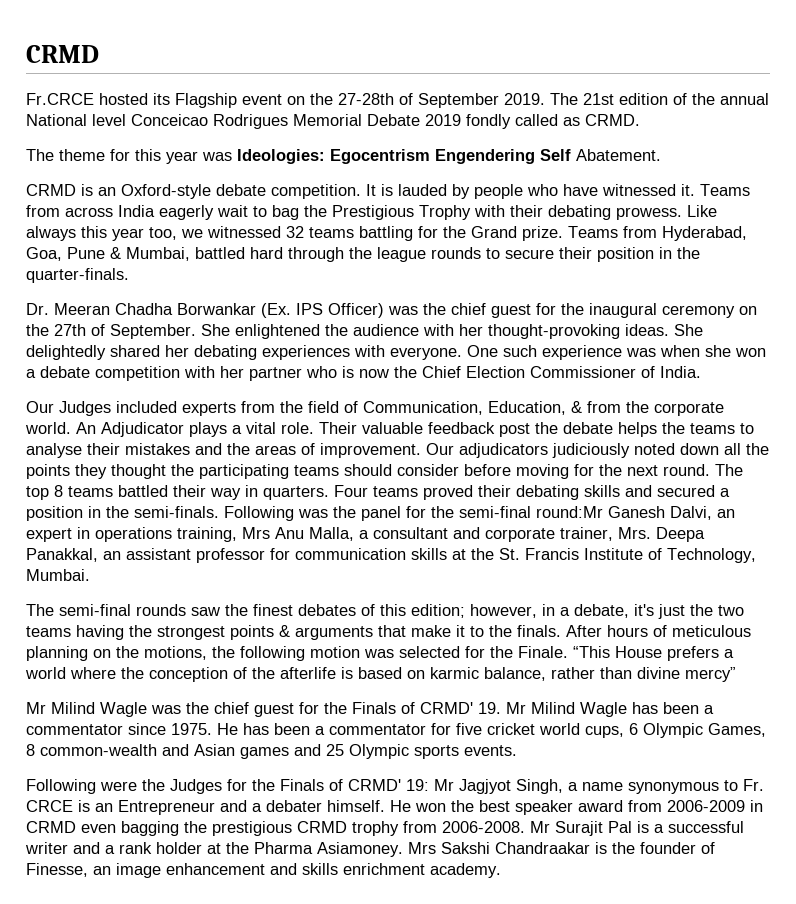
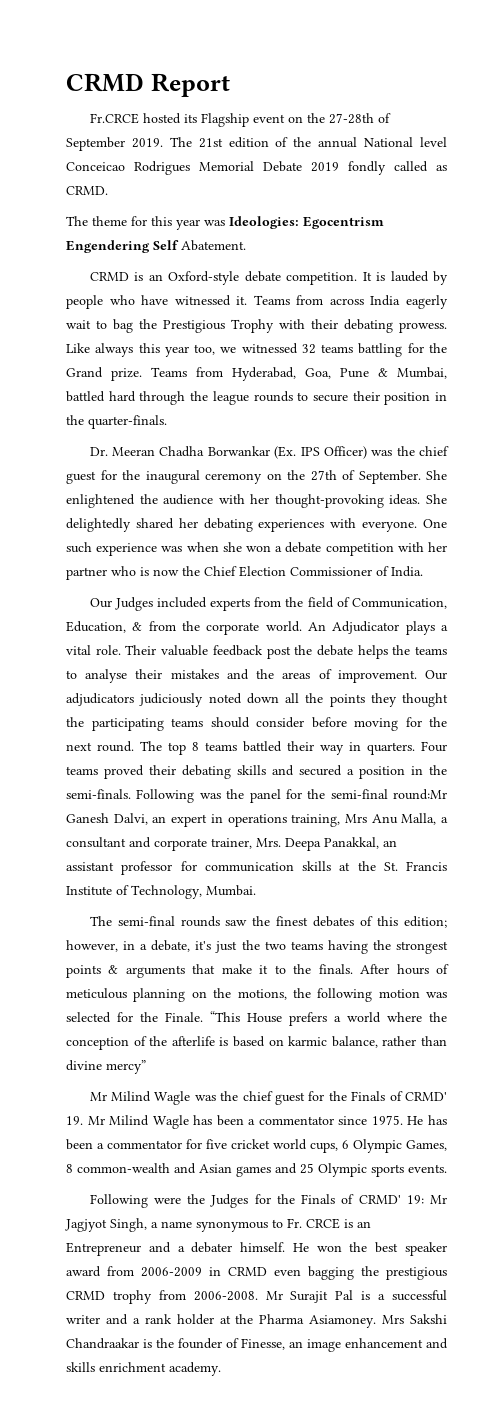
[26,45,99,63] CRMD -> [66,73,230,97] CRMD Report

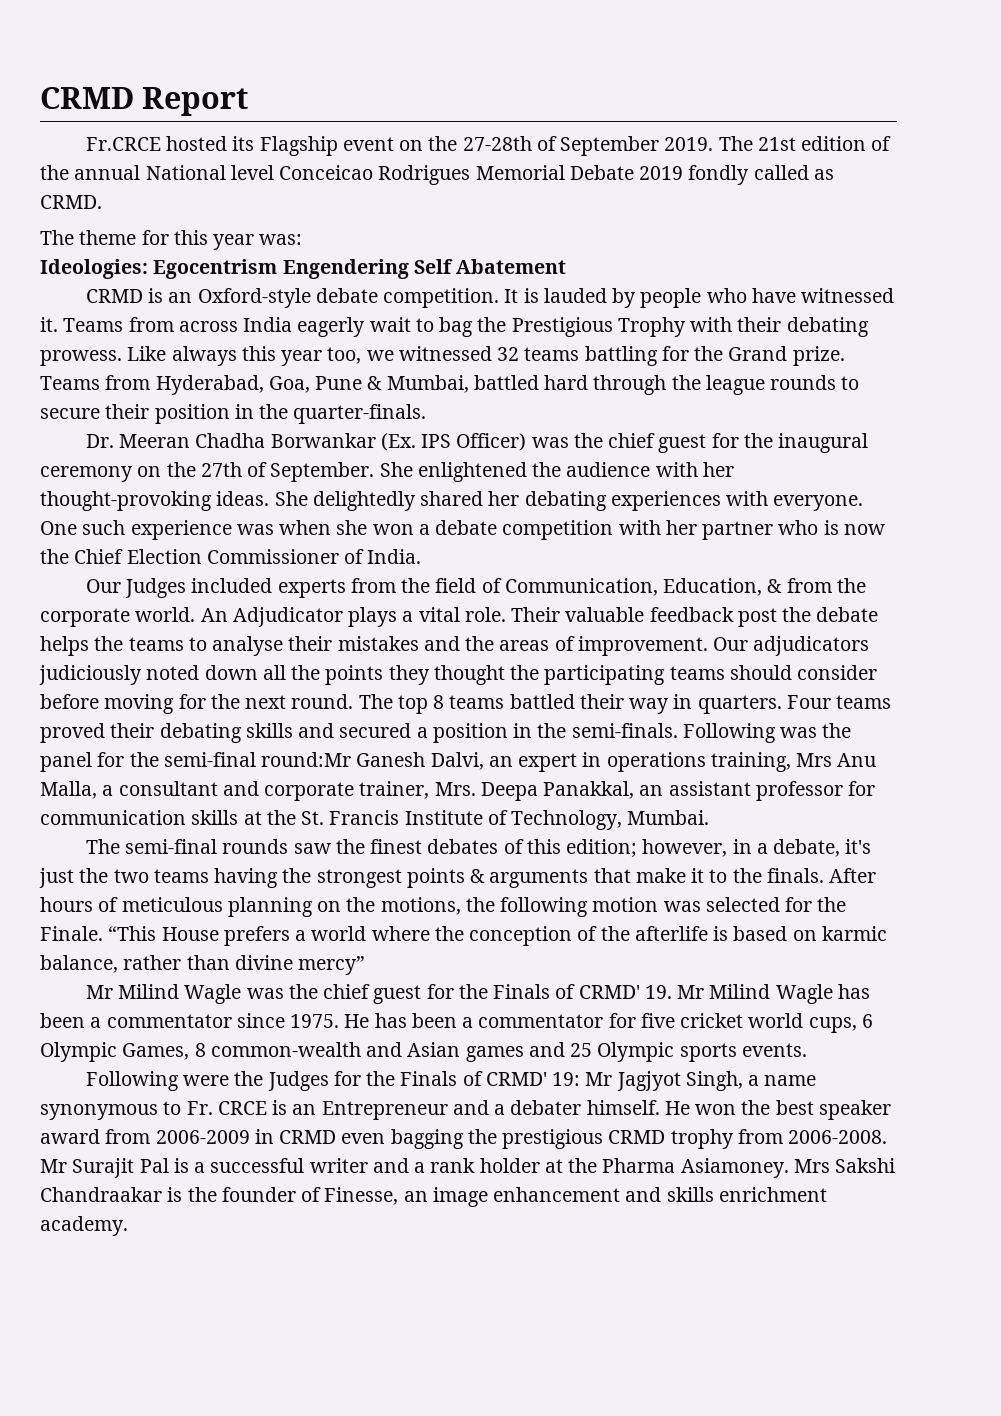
[204,220,225,226] was -> [259,234,303,245] was: //
[181,240,246,251] Abatement. -> [456,259,567,274] Abatement

